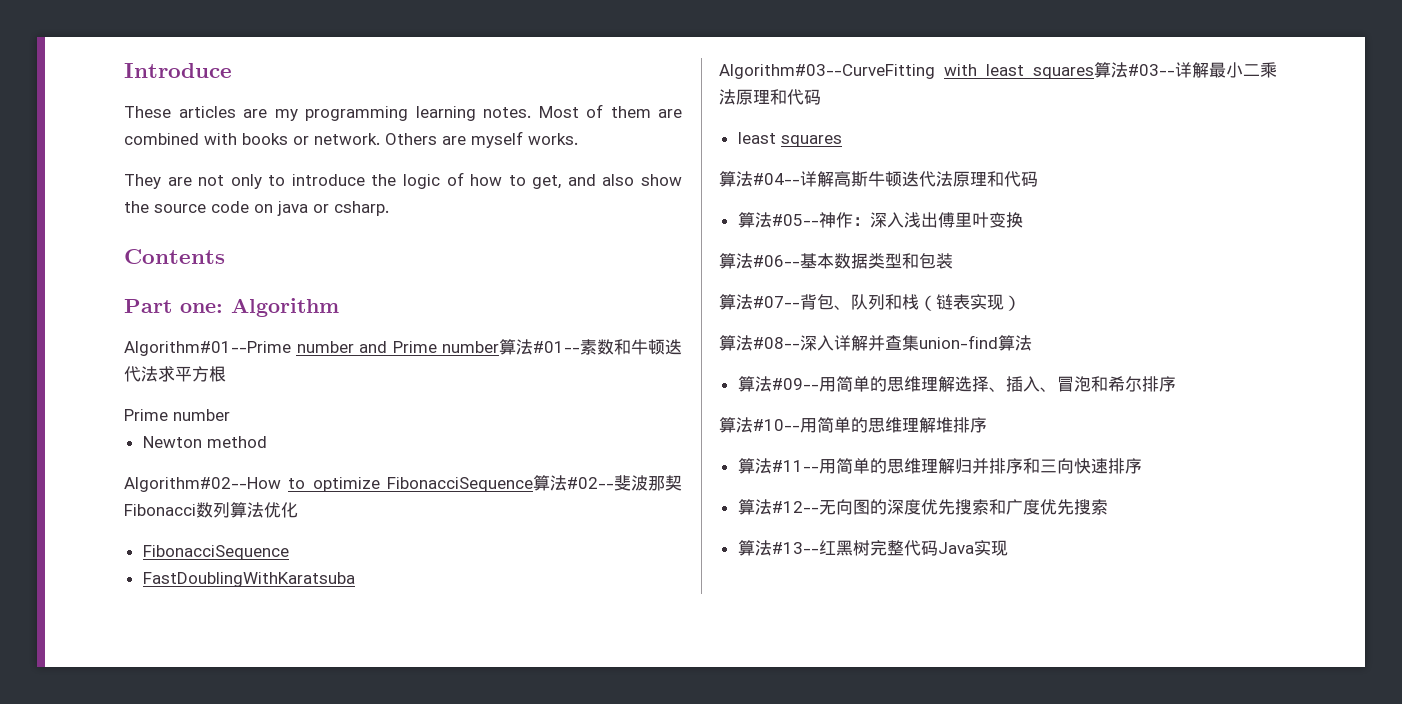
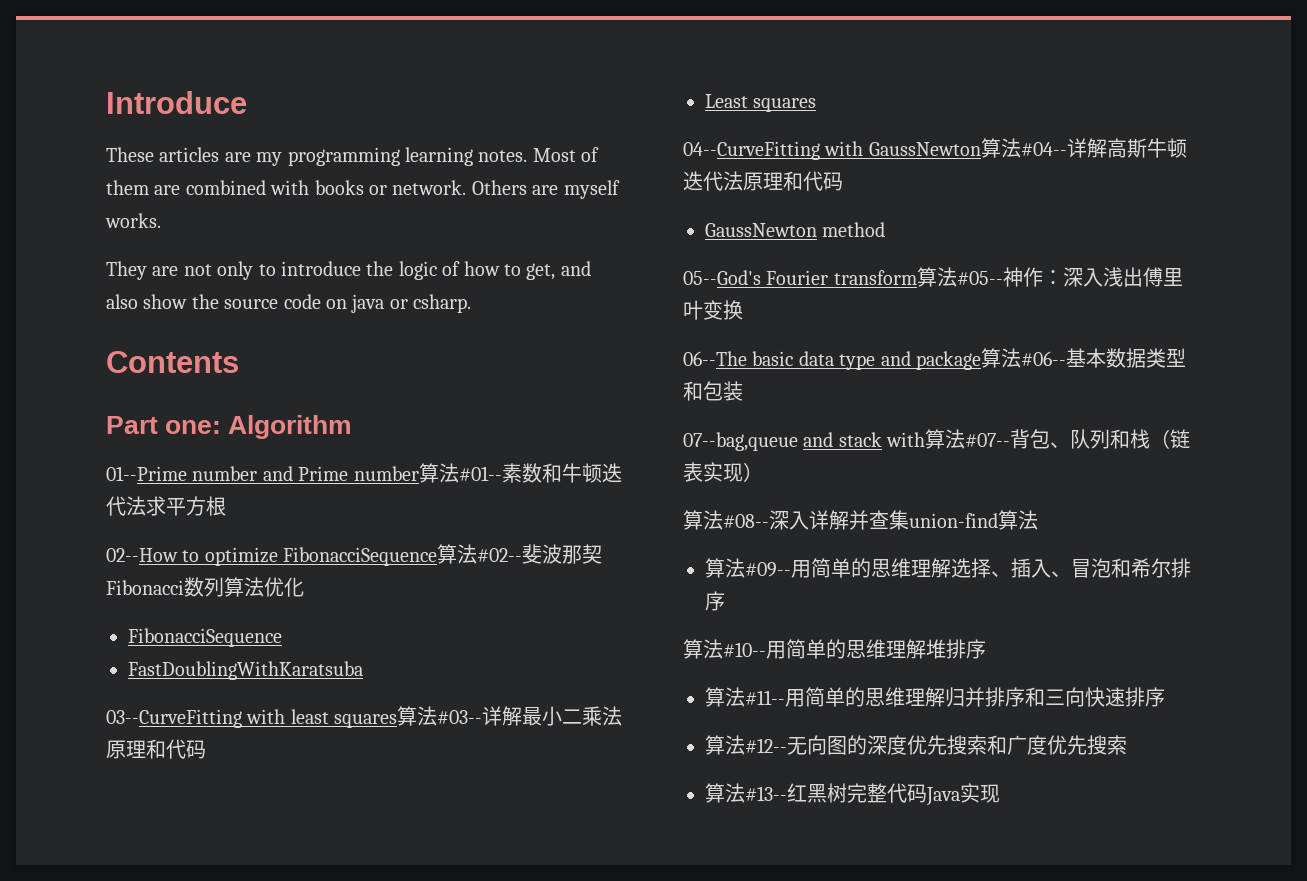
[124,341,291,356] Algorithm#01--Prime -> [106,466,187,481] 01--Prime
[124,409,230,421] [142,436,267,448] [124,477,281,492] Prime number // Newton method // Algorithm#02--How -> [106,548,178,562] 02--How
[719,64,935,79] Algorithm#03--CurveFitting -> [106,709,242,728] 03--CurveFitting
[737,132,776,144] least -> [705,94,748,108] Least
(842, 141) none -> [683,141,981,160] 04--CurveFitting with GaussNewton
(1038, 179) none -> [705,222,886,237] [683,270,917,285] GaussNewton method // 05--God's Fourier transform
(1023, 220) none -> [683,351,981,370] 06--The basic data type and package
(953, 261) none -> [683,432,926,451] 07--bag,queue and stack with

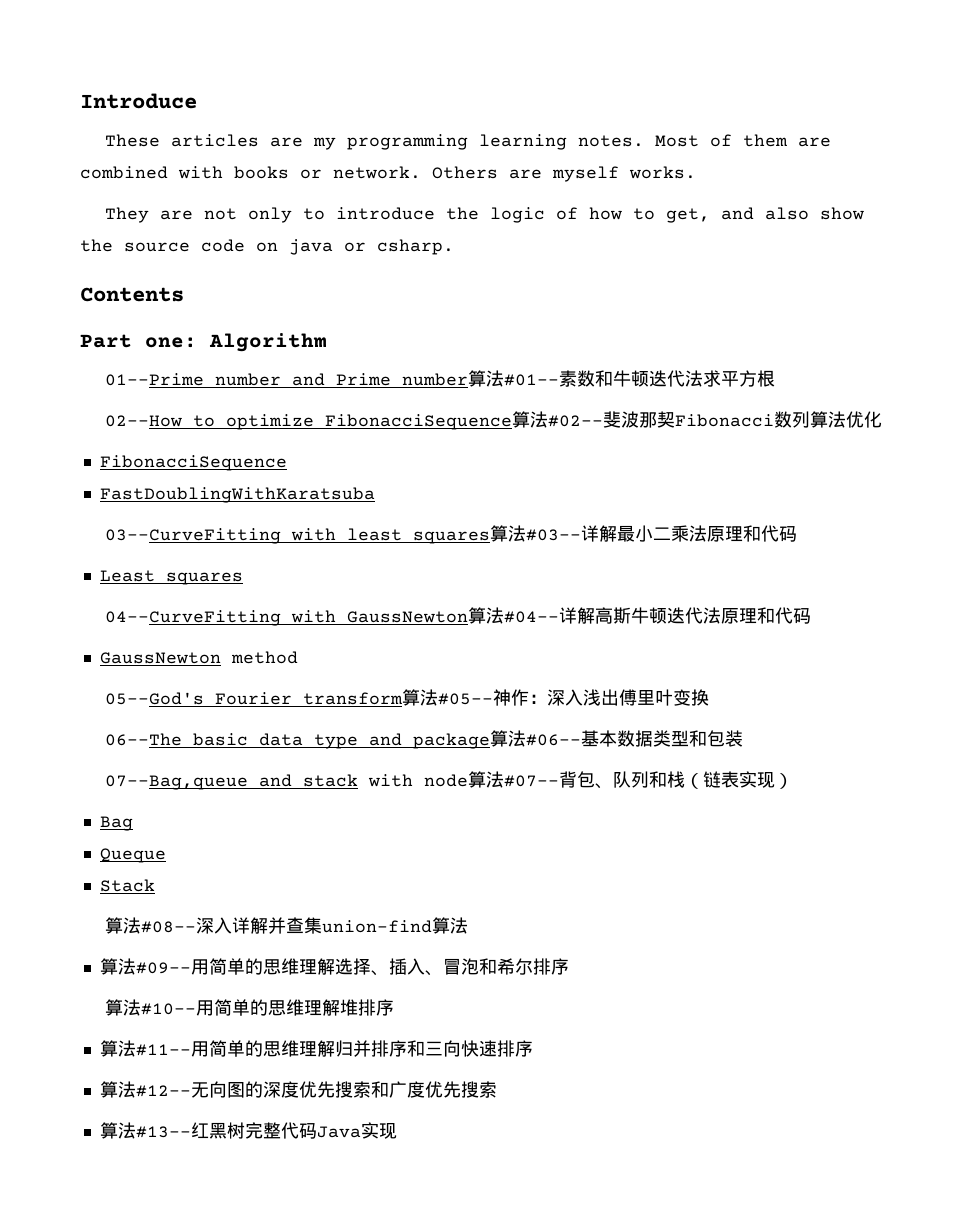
[683,432,798,451] 07--bag,queue -> [105,775,249,790] 07--Bag,queue
(926, 439) none -> [424,774,469,787] node
(763, 472) none -> [99,816,133,831] [99,848,166,863] [99,879,155,892] // Bag // Queque // Stack

